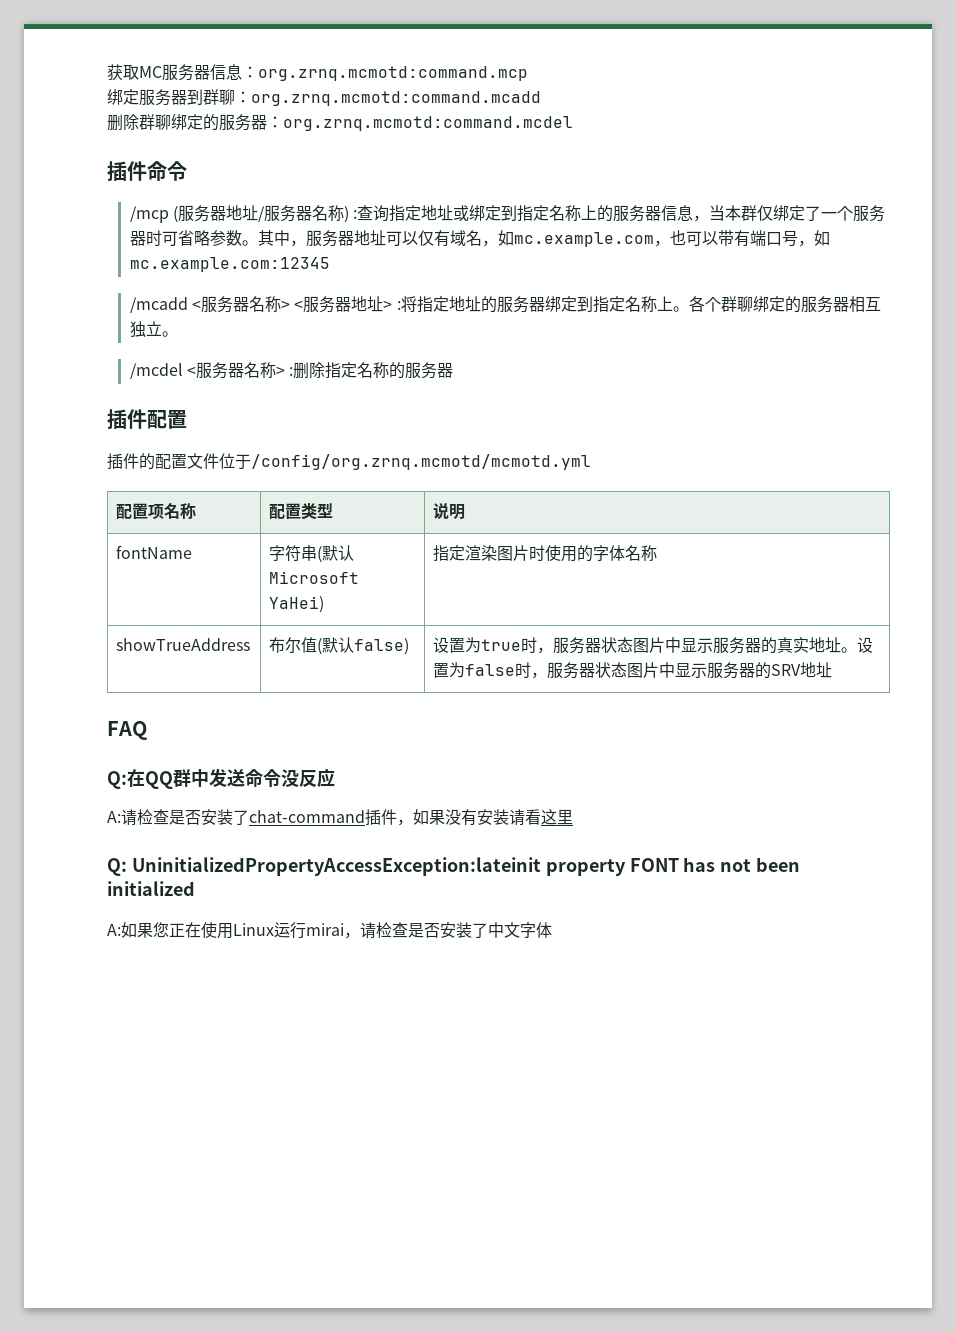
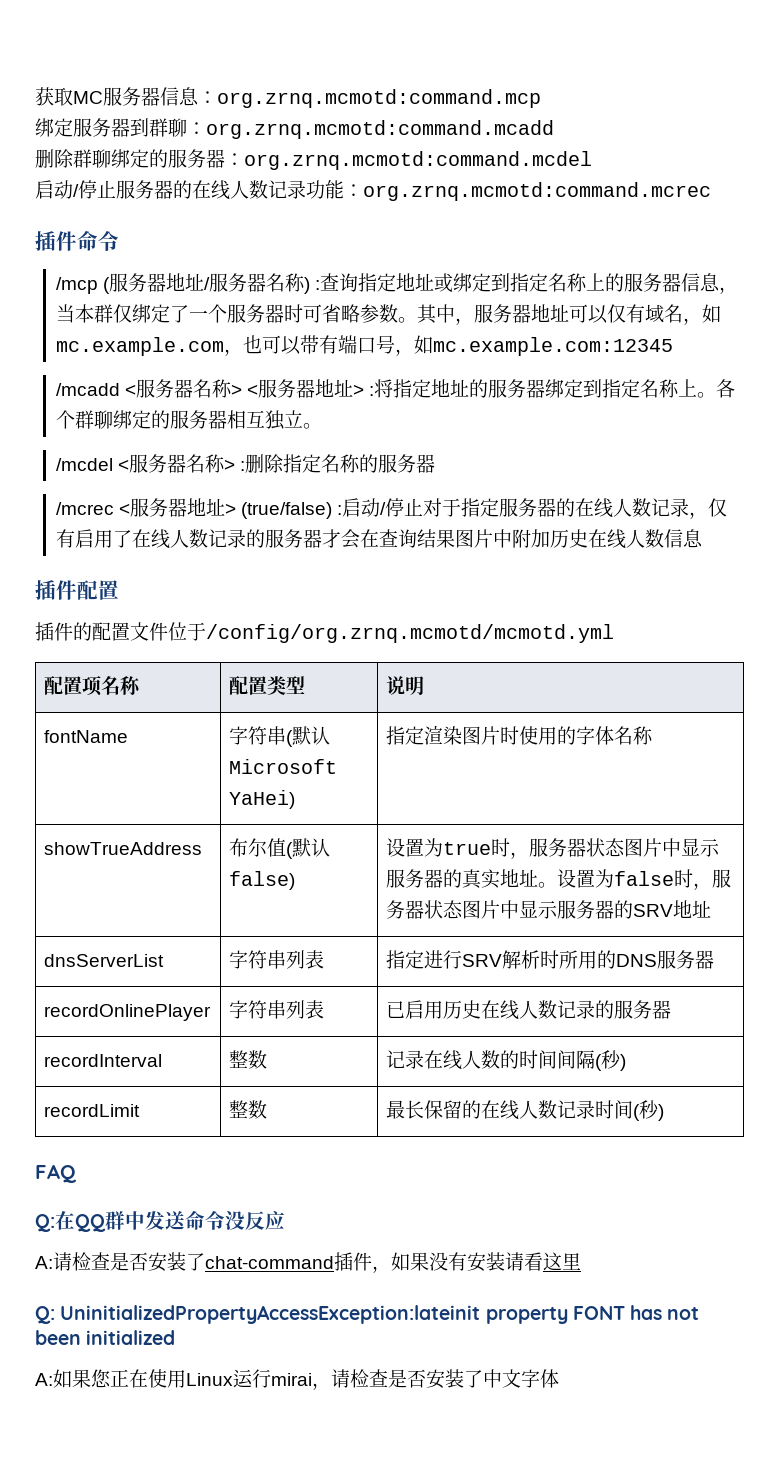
(573, 123) none -> [35,180,711,201] // 启动/停止服务器的在线人数记录功能：org.zrnq.mcmotd:command.mcrec
(454, 370) none -> [56,498,728,519] [56,529,704,549] // /mcrec <服务器地址> (true/false) :启动/停止对于指定服务器的在线人数记录，仅有启用了在线人数记录的服务器才会在查询结果图片中附加历史在线人数信息
(833, 670) none -> [44,954,165,967] [229,950,325,969] [386,950,715,969] [44,1004,212,1021] [229,1000,325,1019] [386,1000,672,1020] [44,1054,163,1067] [229,1050,268,1069] [386,1050,627,1071] [44,1104,141,1117] [229,1100,268,1119] [386,1100,665,1121] // dnsServerList | 字符串列表 | 指定进行SRV解析时所用的DNS服务器 // recordOnlinePlayer | 字符串列表 | 已启用历史在线人数记录的服务器 // recordInterval | 整数 | 记录在线人数的时间间隔(秒) // recordLimit | 整数 | 最长保留的在线人数记录时间(秒)

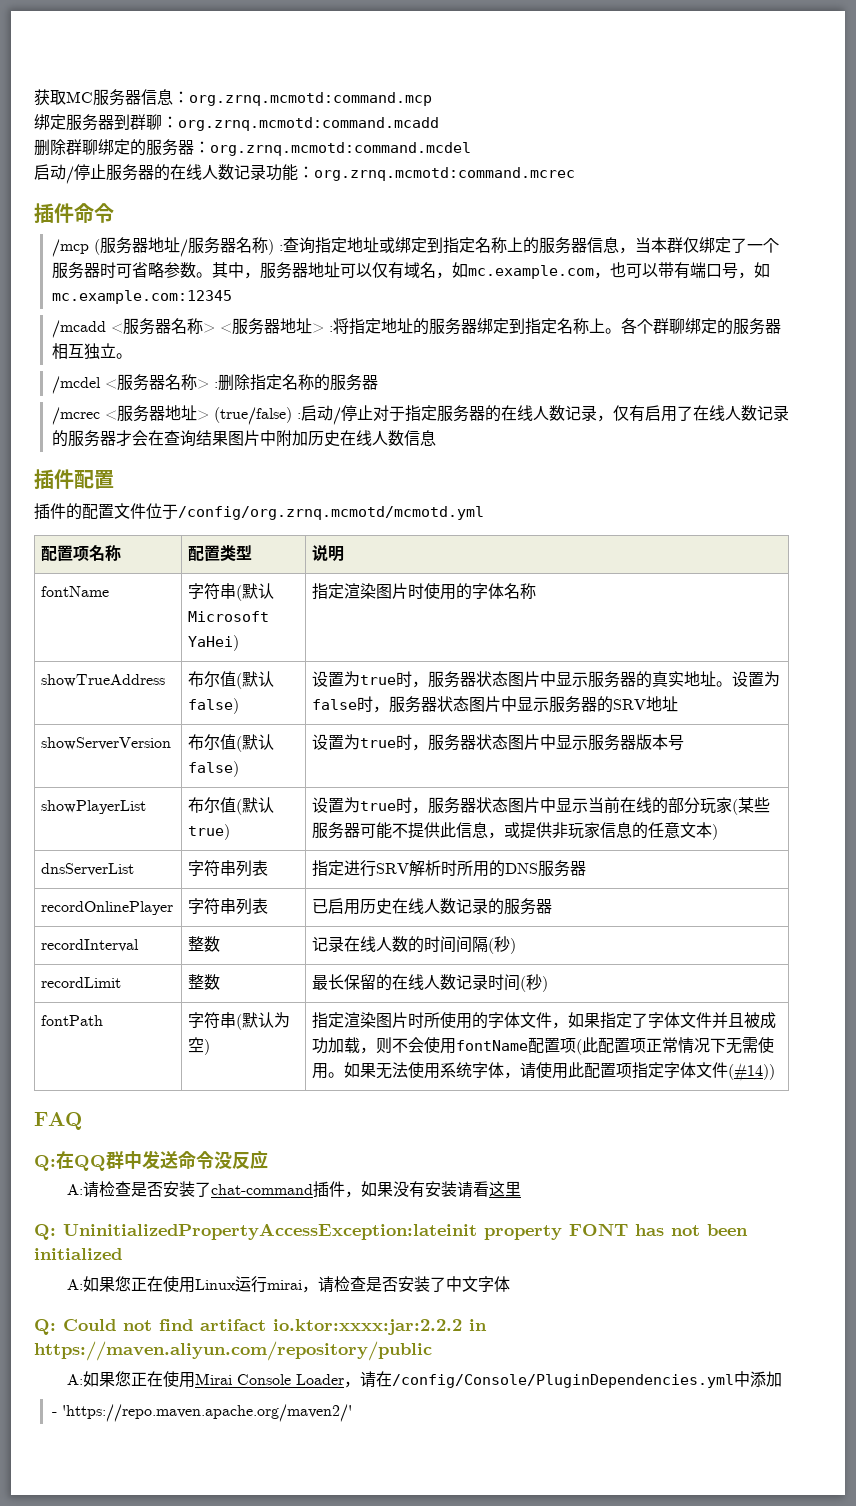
(712, 909) none -> [41,737,172,750] [188,734,275,752] [188,761,240,777] [312,734,685,751] [41,800,147,814] [188,797,275,815] [188,824,231,840] [312,797,771,815] [312,822,719,840] // showServerVersion | 布尔值(默认false) | 设置为true时，服务器状态图片中显示服务器版本号 // showPlayerList | 布尔值(默认true) | 设置为true时，服务器状态图片中显示当前在线的部分玩家(某些服务器可能不提供此信息，或提供非玩家信息的任意文本)
(665, 1112) none -> [41,1015,104,1026] [188,1012,291,1030] [188,1037,211,1055] [312,1012,777,1029] [312,1037,775,1055] [312,1062,776,1082] // fontPath | 字符串(默认为空) | 指定渲染图片时所使用的字体文件，如果指定了字体文件并且被成功加载，则不会使用fontName配置项(此配置项正常情况下无需使用。如果无法使用系统字体，请使用此配置项指定字体文件(#14))
(559, 1378) none -> [34,1319,487,1335] [34,1341,432,1361] [67,1371,783,1388] [51,1404,352,1422] // Q: Could not find artifact io.ktor:xxxx:jar:2.2.2 in https://maven.aliyun.com/repository/public // A:如果您正在使用Mirai Console Loader，请在/config/Console/PluginDependencies.yml中添加 // - 'https://repo.maven.apache.org/maven2/'

